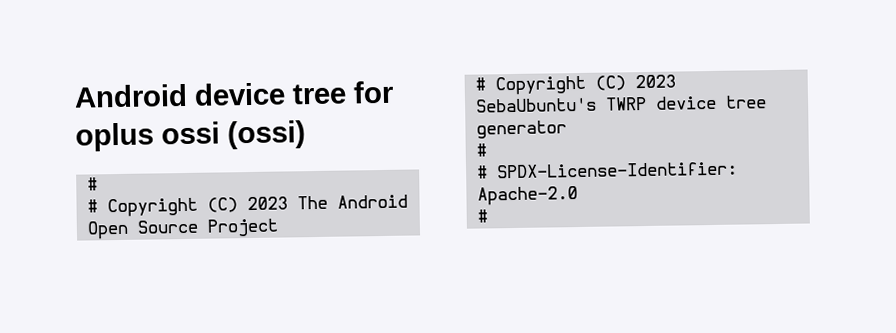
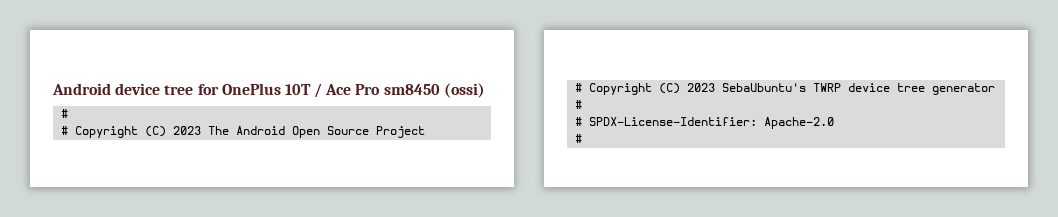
[75,121,220,152] oplus ossi -> [221,83,440,98] OnePlus 10T / Ace Pro sm8450

